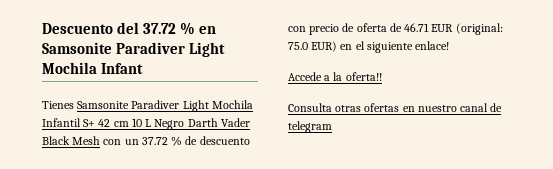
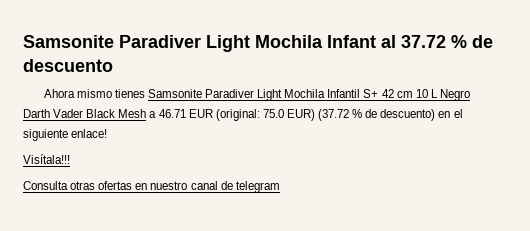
[42,22,216,35] Descuento del 37.72 % en -> (23, 41) none
[42,101,74,109] // Tienes -> [381,35,493,48] [23,59,113,72] [43,89,145,98] al 37.72 % de descuento // Ahora mismo tienes
[103,136,250,146] [288,23,402,35] con un 37.72 % de descuento con precio de oferta de -> [149,111,157,118] a
(338, 46) none -> [318,109,436,121] (37.72 % de descuento)
[288,72,382,81] Accede a la oferta!! -> [23,154,70,164] Visítala!!!

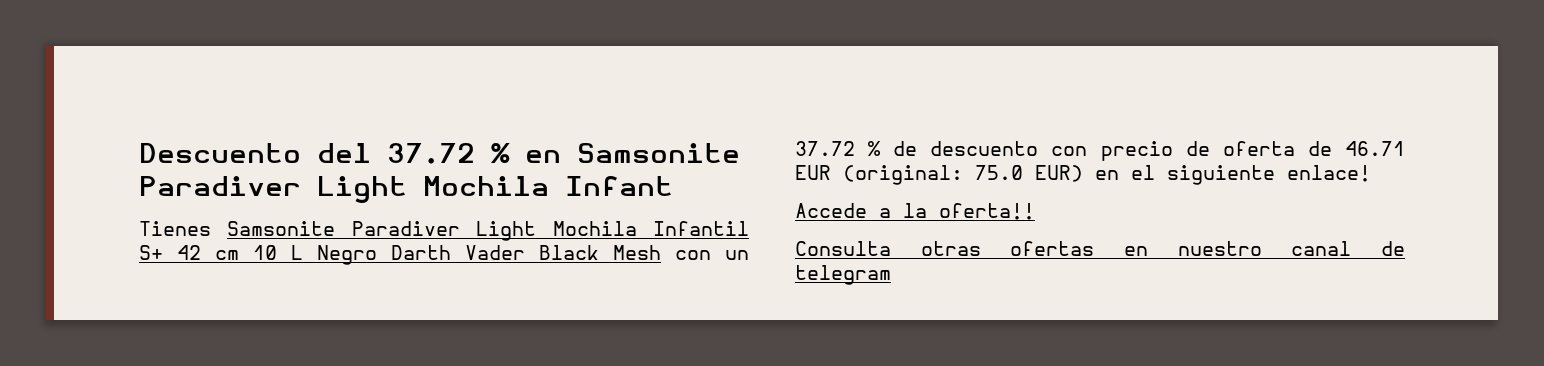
(23, 41) none -> [139,143,561,164] Descuento del 37.72 % en
[381,35,493,48] [23,59,113,72] [43,89,145,98] al 37.72 % de descuento // Ahora mismo tienes -> [139,221,211,236] // Tienes
[149,111,157,118] a -> [675,250,749,260] [795,141,1332,161] con un 37.72 % de descuento con precio de oferta de
[318,109,436,121] (37.72 % de descuento) -> (1083, 173) none
[23,154,70,164] Visítala!!! -> [795,203,1035,220] Accede a la oferta!!

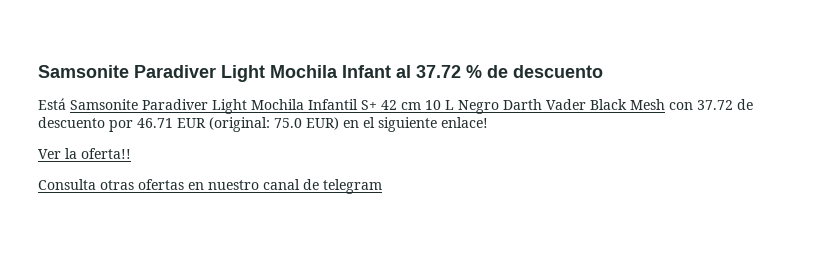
[139,143,561,164] Descuento del 37.72 % en -> (38, 71) none
[139,221,211,236] // Tienes -> [396,65,603,78] [38,98,66,110] al 37.72 % de descuento // Está
[725,250,749,260] [795,141,1332,161] un 37.72 % de descuento con precio de oferta de -> [697,99,753,110] [38,117,133,132] 37.72 de descuento por
[795,203,891,218] Accede a -> [38,149,61,159] Ver

